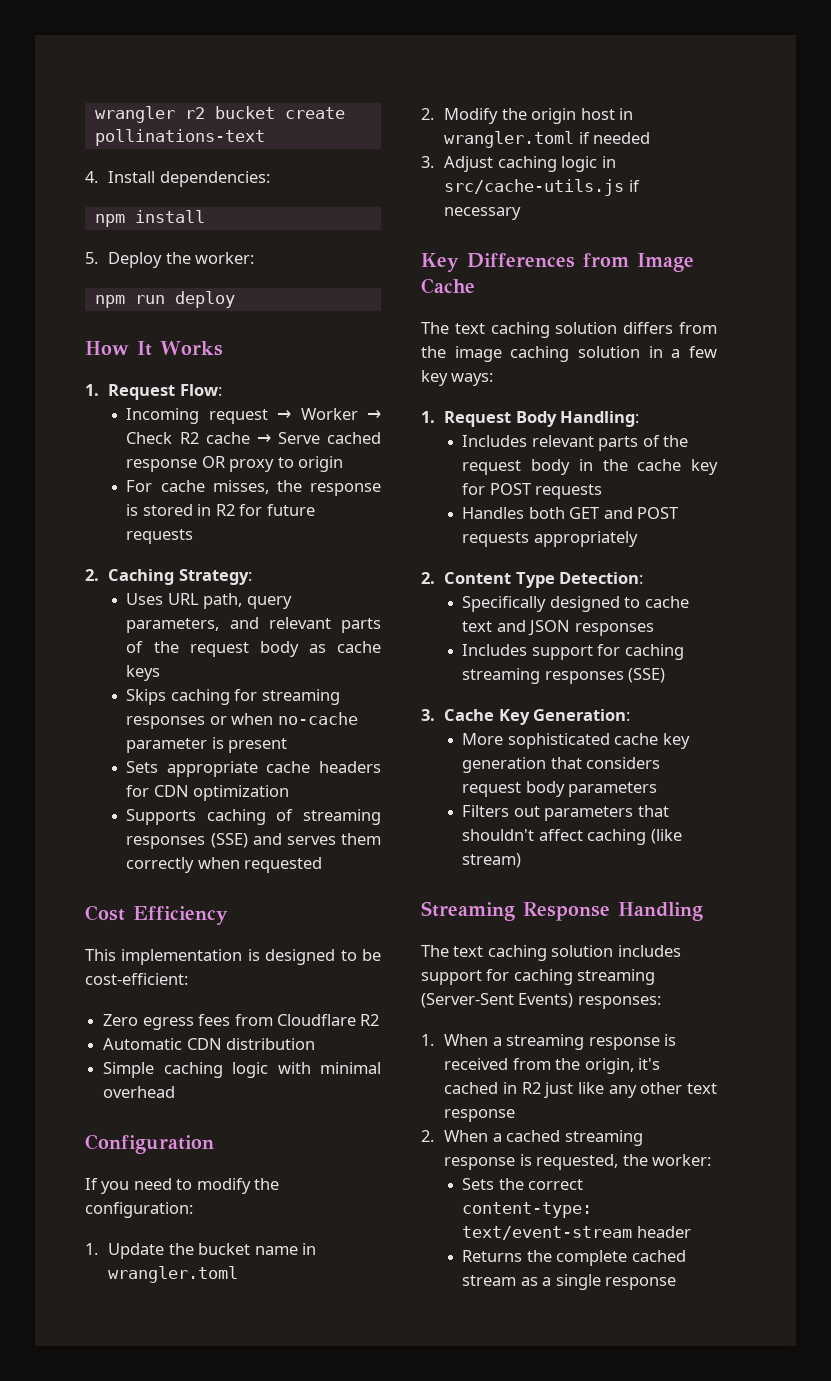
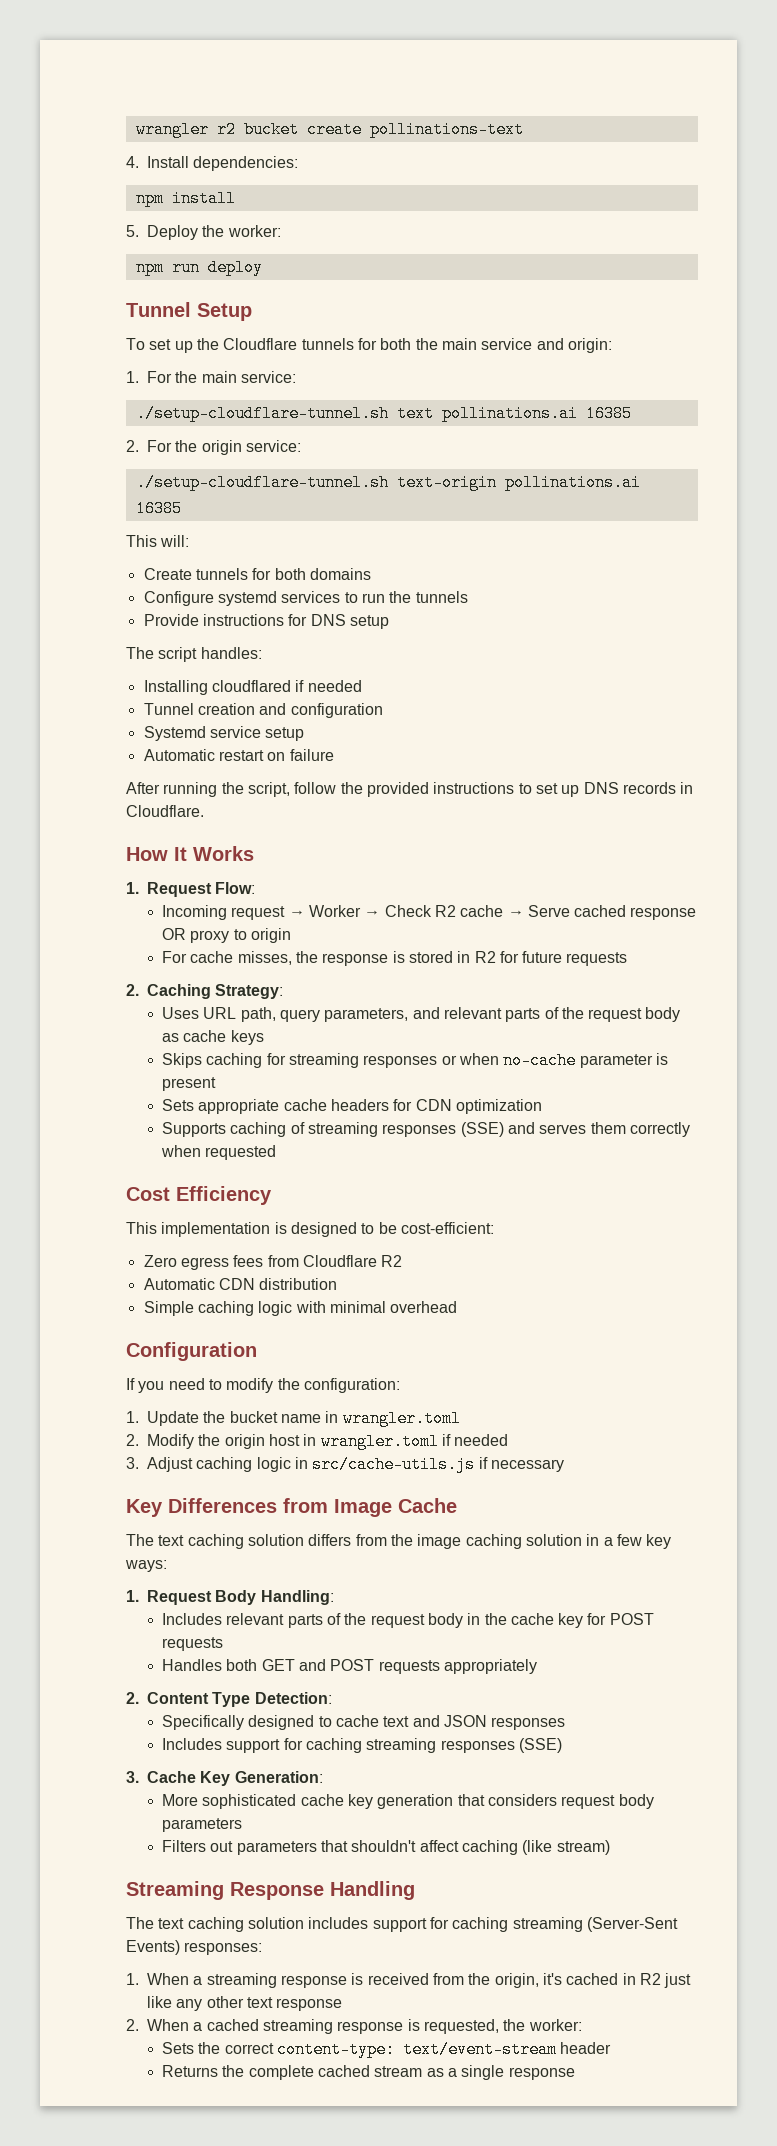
(235, 299) none -> [126,302,252,321] [126,338,612,353] [126,371,296,383] [135,405,632,422] [126,440,301,455] [135,474,641,491] [135,500,182,517] [126,535,190,547] [143,568,371,580] [143,591,468,606] [143,614,389,629] [126,647,262,662] [143,680,362,695] [143,703,383,718] [143,726,305,741] [143,749,334,761] [126,782,694,797] [126,805,204,817] // Tunnel Setup // To set up the Cloudflare tunnels for both the main service and origin: // 1. For the main service: // ./setup-cloudflare-tunnel.sh text pollinations.ai 16385 // 2. For the origin service: // ./setup-cloudflare-tunnel.sh text-origin pollinations.ai 16385 // This will: // Create tunnels for both domains // Configure systemd services to run the tunnels // Provide instructions for DNS setup // The script handles: // Installing cloudflared if needed // Tunnel creation and configuration // Systemd service setup // Automatic restart on failure // After running the script, follow the provided instructions to set up DNS records in Cloudflare.

